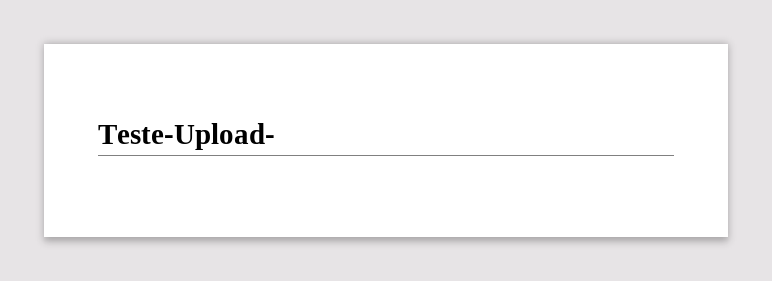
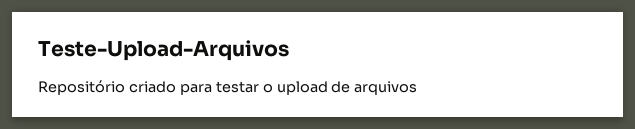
[98,123,275,150] Teste-Upload- -> [38,40,289,61] [38,80,418,95] Teste-Upload-Arquivos // Repositório criado para testar o upload de arquivos

